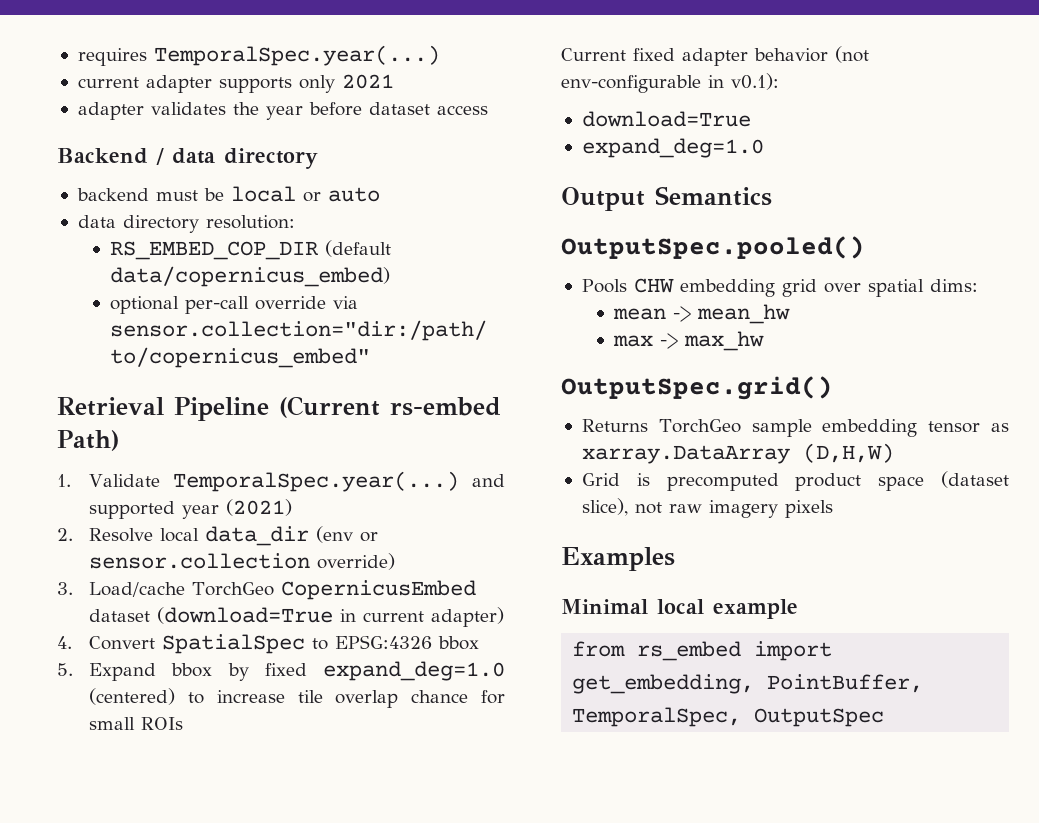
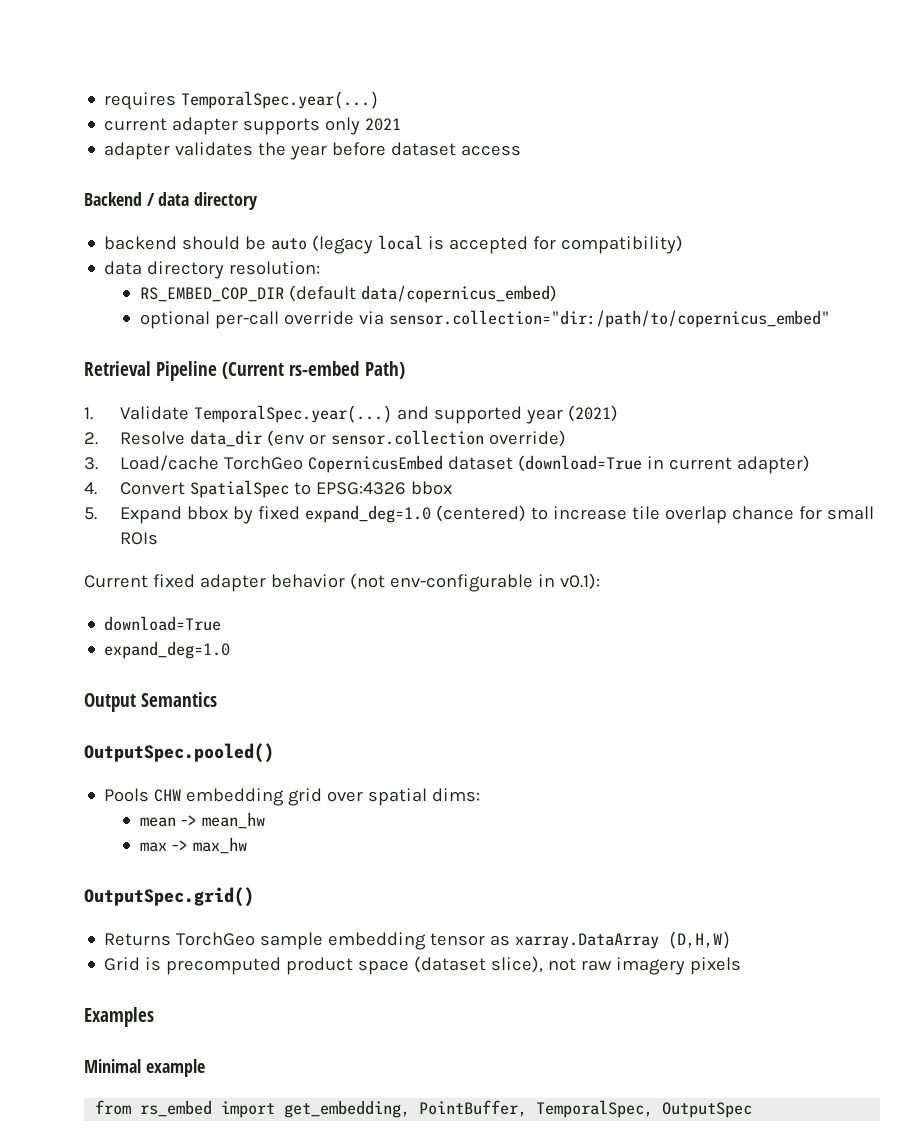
[155,186,380,202] must be local or auto -> [182,235,684,254] should be auto (legacy local is accepted for compatibility)
[160,528,200,542] local -> (185, 438) none
[657,599,704,614] local -> (141, 1066) none

